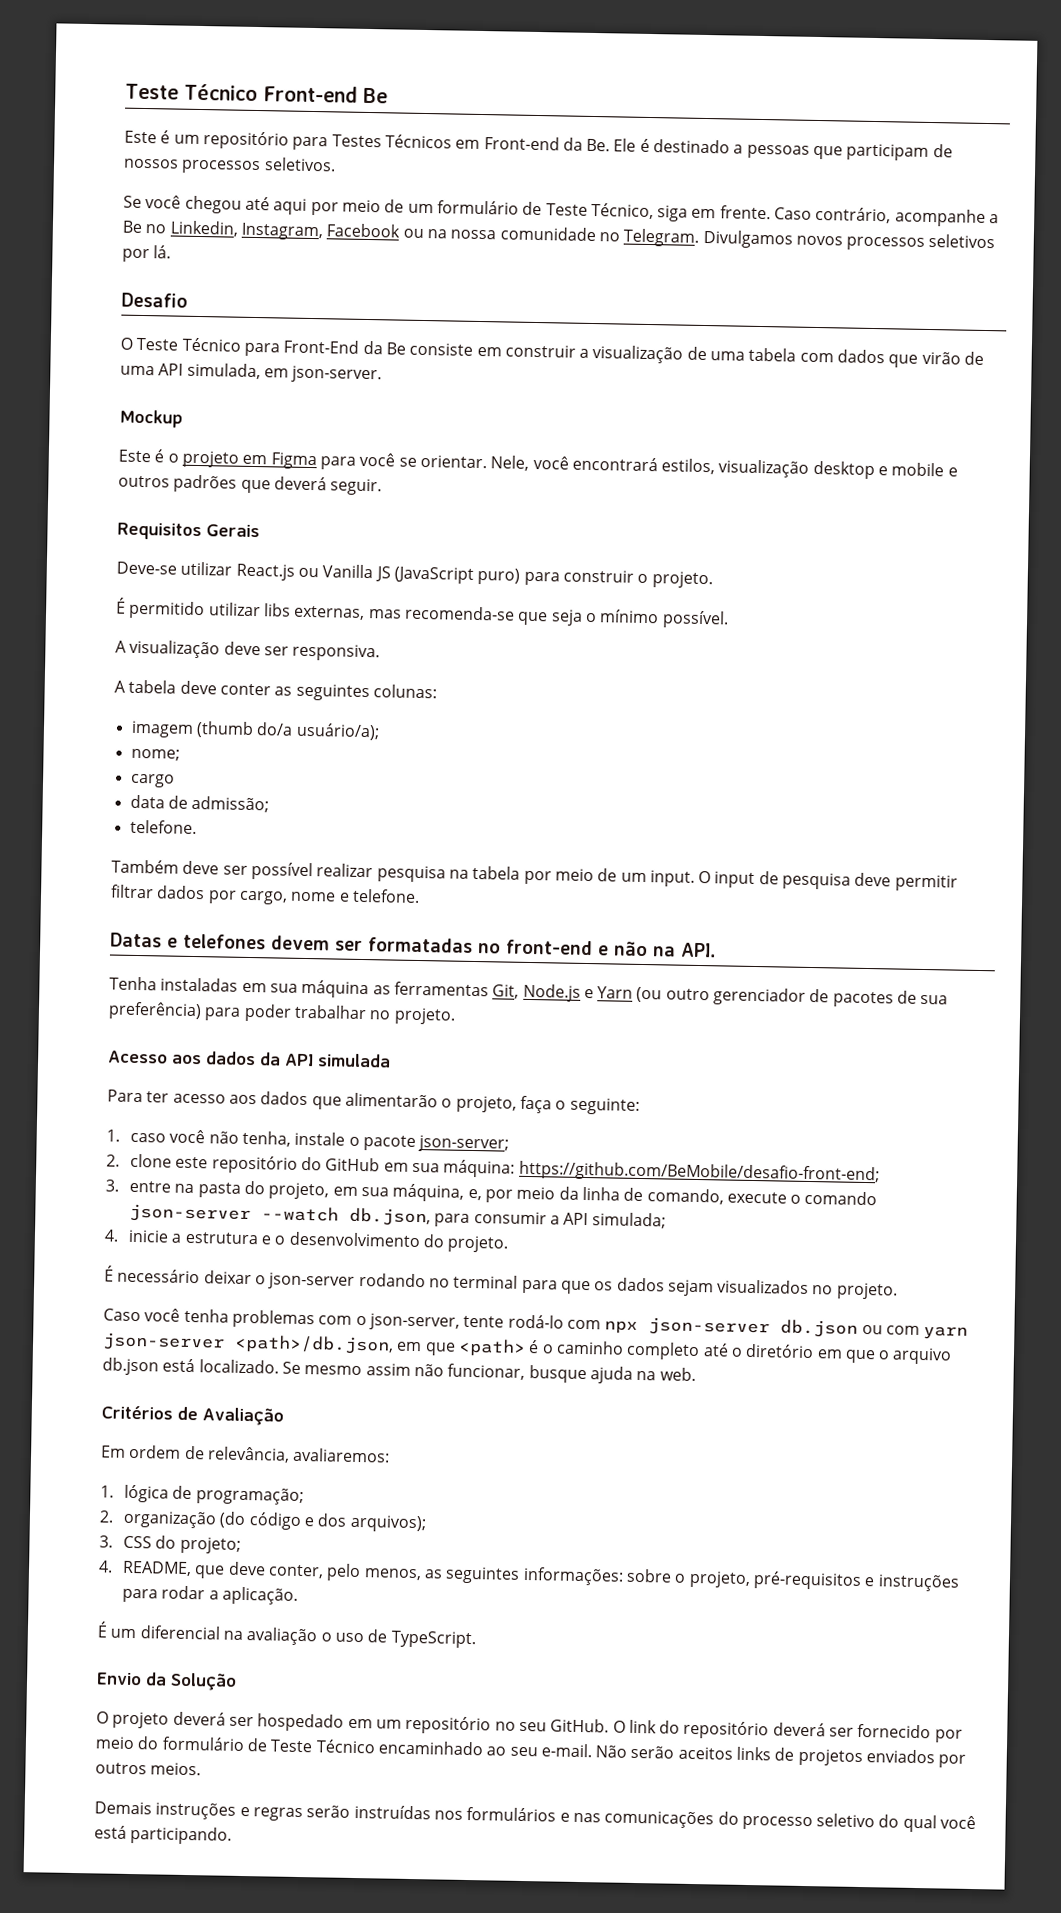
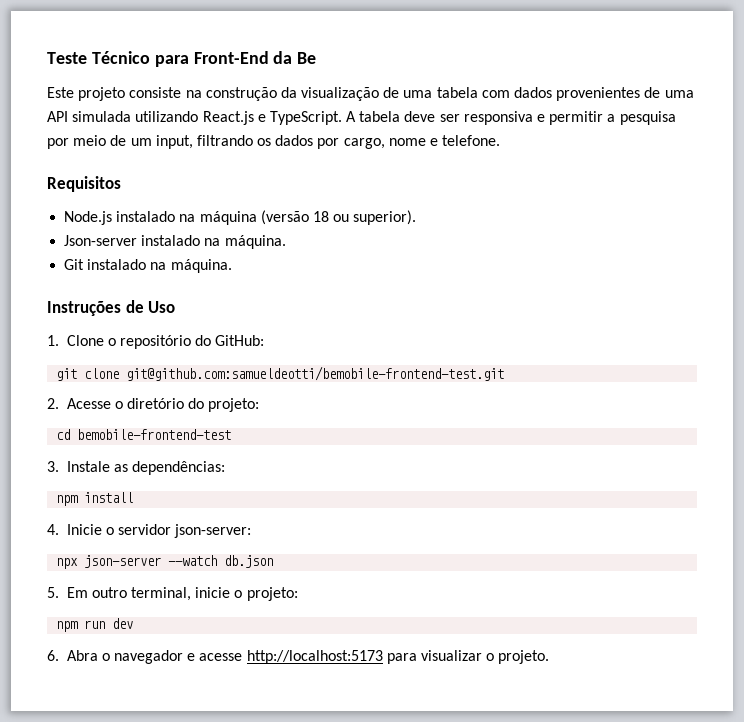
[125,83,388,104] [124,130,953,161] [123,157,336,175] [123,195,1000,227] [122,220,996,251] [122,245,172,263] [121,292,188,308] [120,337,590,358] Teste Técnico Front-end Be // Este é um repositório para Testes Técnicos em Front-end da Be. Ele é destinado a pessoas que participam de nossos processos seletivos. // Se você chegou até aqui por meio de um formulário de Teste Técnico, siga em frente. Caso contrário, acompanhe a Be no Linkedin, Instagram, Facebook ou na nossa comunidade no Telegram. Divulgamos novos processos seletivos por lá. // Desafio // O Teste Técnico para Front-End da Be consiste em construir a -> [47,51,317,67] [47,87,297,101] Teste Técnico para Front-End da Be // Este projeto consiste na construção da
[888,351,961,368] que virão -> [556,87,641,101] provenientes
[186,362,383,384] [119,409,183,428] [118,449,958,480] [118,474,383,496] [117,522,260,541] [116,561,713,589] [116,597,729,629] [115,639,381,662] [114,679,437,702] [130,720,380,741] [130,748,180,761] [129,773,175,788] [129,794,270,813] [129,819,197,835] [111,859,958,892] [110,884,154,899] simulada, em json-server. // Mockup // Este é o projeto em Figma para você se orientar. Nele, você encontrará estilos, visualização desktop e mobile e outros padrões que deverá seguir. // Requisitos Gerais // Deve-se utilizar React.js ou Vanilla JS (JavaScript puro) para construir o projeto. // É permitido utilizar libs externas, mas recomenda-se que seja o mínimo possível. // A visualização deve ser responsiva. // A tabela deve conter as seguintes colunas: // imagem (thumb do/a usuário/a); // nome; // cargo // data de admissão; // telefone. // Também deve ser possível realizar pesquisa na tabela por meio de um input. O input de pesquisa deve permitir filtrar -> [72,111,676,125] [47,135,272,149] simulada utilizando React.js e TypeScript. A tabela deve ser responsiva e permitir a pesquisa por meio de um input, filtrando os
[110,932,716,958] [109,976,949,1008] [108,1001,456,1025] [108,1050,391,1068] [107,1089,640,1115] [106,1129,510,1153] [106,1153,880,1185] [105,1179,878,1206] [129,1203,666,1229] [104,1229,510,1253] [104,1265,898,1300] [103,1308,969,1340] [102,1332,953,1365] [102,1357,696,1384] [101,1405,284,1426] [101,1444,391,1463] [100,1484,304,1506] [99,1510,427,1533] [99,1535,241,1554] [98,1560,960,1592] [122,1585,298,1605] [97,1621,476,1649] [96,1672,237,1691] [96,1711,963,1743] [95,1736,967,1768] [95,1762,202,1776] [94,1801,977,1833] [94,1825,233,1845] Datas e telefones devem ser formatadas no front-end e não na API. // Tenha instaladas em sua máquina as ferramentas Git, Node.js e Yarn (ou outro gerenciador de pacotes de sua preferência) para poder trabalhar no projeto. // Acesso aos dados da API simulada // Para ter acesso aos dados que alimentarão o projeto, faça o seguinte: // 1. caso você não tenha, instale o pacote json-server; // 2. clone este repositório do GitHub em sua máquina: https://github.com/BeMobile/desafio-front-end; // 3. entre na pasta do projeto, em sua máquina, e, por meio da linha de comando, execute o comando json-server --watch db.json, para consumir a API simulada; // 4. inicie a estrutura e o desenvolvimento do projeto. // É necessário deixar o json-server rodando no terminal para que os dados sejam visualizados no projeto. // Caso você tenha problemas com o json-server, tente rodá-lo com npx json-server db.json ou com yarn json-server <path>/db.json, em que <path> é o caminho completo até o diretório em que o arquivo db.json está localizado. Se mesmo assim não funcionar, busque ajuda na web. // Critérios de Avaliação // Em ordem de relevância, avaliaremos: // 1. lógica de programação; // 2. organização (do código e dos arquivos); // 3. CSS do projeto; // 4. README, que deve conter, pelo menos, as seguintes informações: sobre o projeto, pré-requisitos e instruções para rodar a aplicação. // É um diferencial na avaliação o uso de TypeScript. // Envio da Solução // O projeto deverá ser hospedado em um repositório no seu GitHub. O link do repositório deverá ser fornecido por meio do formulário de Teste Técnico encaminhado ao seu e-mail. Não serão aceitos links de projetos enviados por outros meios. // Demais instruções e regras serão instruídas nos formulários e nas comunicações do processo seletivo do qual você está participando. -> [47,176,121,192] [64,210,417,225] [64,235,286,249] [64,259,232,273] [47,300,176,316] [47,335,265,349] [56,366,505,381] [47,398,260,412] [56,429,232,440] [47,461,226,475] [56,492,134,506] [47,524,252,538] [56,555,274,569] [47,587,298,601] [56,618,134,632] [47,650,550,664] Requisitos // Node.js instalado na máquina (versão 18 ou superior). // Json-server instalado na máquina. // Git instalado na máquina. // Instruções de Uso // 1. Clone o repositório do GitHub: // git clone git@github.com:samueldeotti/bemobile-frontend-test.git // 2. Acesse o diretório do projeto: // cd bemobile-frontend-test // 3. Instale as dependências: // npm install // 4. Inicie o servidor json-server: // npx json-server --watch db.json // 5. Em outro terminal, inicie o projeto: // npm run dev // 6. Abra o navegador e acesse http://localhost:5173 para visualizar o projeto.

